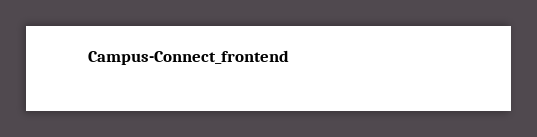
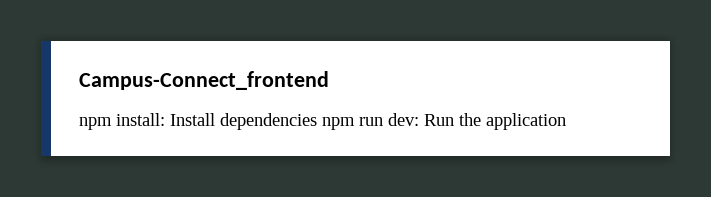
(289, 57) none -> [79,113,566,130] // npm install: Install dependencies npm run dev: Run the application

